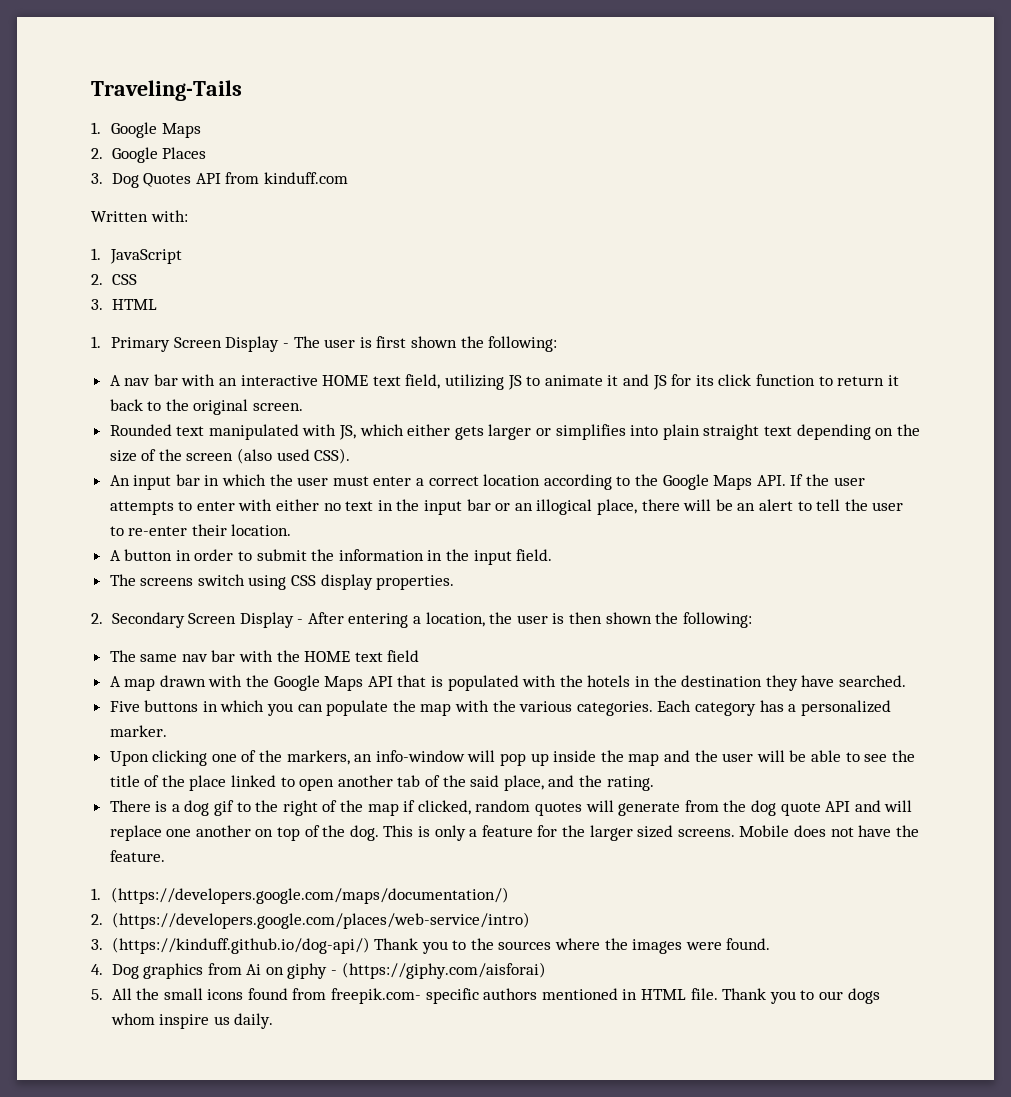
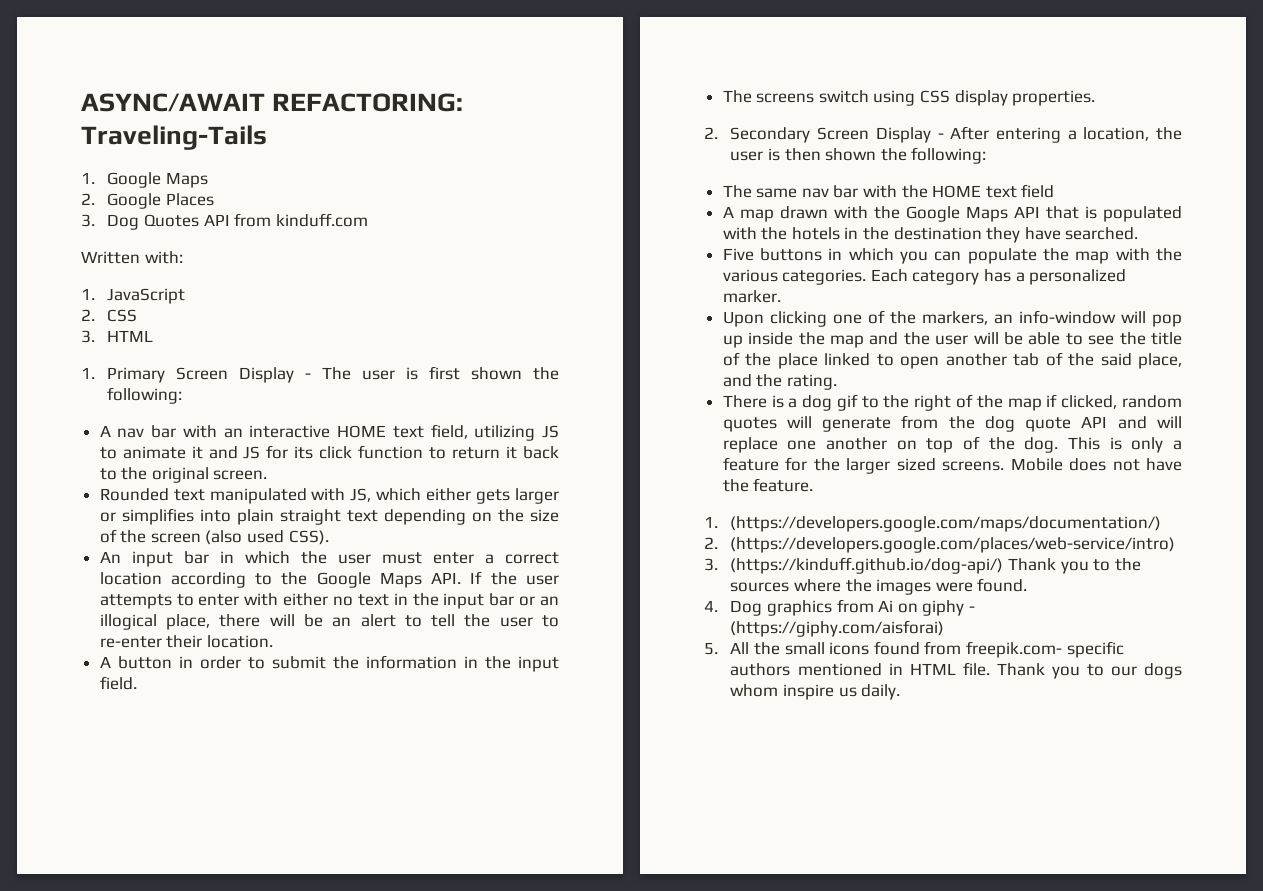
(91, 90) none -> [81,93,464,112] ASYNC/AWAIT REFACTORING:

